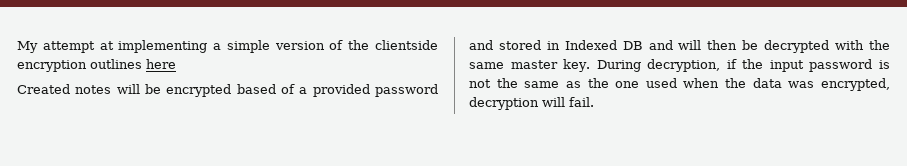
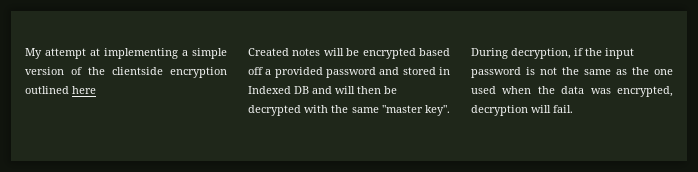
[90,59,142,69] outlines -> [25,86,69,94] outlined
[281,84,295,94] of -> [248,67,263,75] off
[510,59,591,72] master key. -> [381,105,450,116] "master key".

